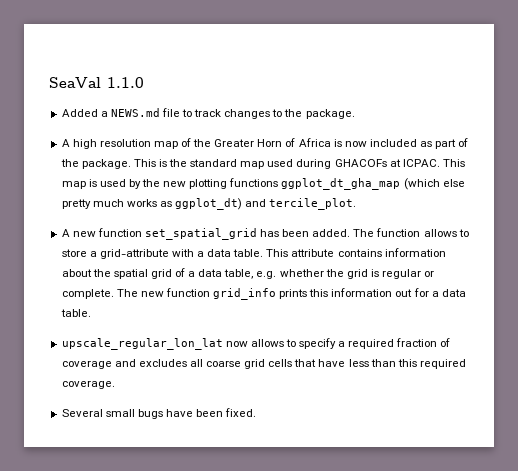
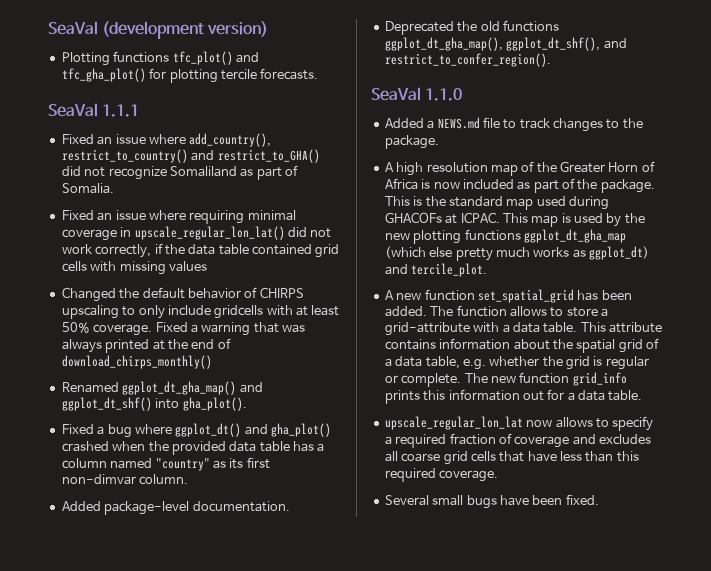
[49,77,101,88] SeaVal -> [48,21,269,39] [61,51,259,66] [61,68,319,83] [48,103,140,117] [61,133,272,147] [61,149,320,163] [61,165,298,180] [61,183,114,194] [61,210,296,224] [61,226,332,241] [61,243,340,258] [61,261,207,275] [61,287,304,302] [61,305,340,319] [61,322,305,336] [61,338,231,353] [61,355,212,369] [61,381,263,395] [61,397,247,411] [61,423,331,438] [61,441,325,455] [61,457,270,471] [61,474,189,485] [61,501,290,515] [384,20,559,35] [384,37,627,51] [384,53,551,67] [371,87,421,101] SeaVal (development version) // Plotting functions tfc_plot() and tfc_gha_plot() for plotting tercile forecasts. // SeaVal 1.1.1 // Fixed an issue where add_country(), restrict_to_country() and restrict_to_GHA() did not recognize Somaliland as part of Somalia. // Fixed an issue where requiring minimal coverage in upscale_regular_lon_lat() did not work correctly, if the data table contained grid cells with missing values // Changed the default behavior of CHIRPS upscaling to only include gridcells with at least 50% coverage. Fixed a warning that was always printed at the end of download_chirps_monthly() // Renamed ggplot_dt_gha_map() and ggplot_dt_shf() into gha_plot(). // Fixed a bug where ggplot_dt() and gha_plot() crashed when the provided data table has a column named "country" as its first non-dimvar column. // Added package-level documentation. // Deprecated the old functions ggplot_dt_gha_map(), ggplot_dt_shf(), and restrict_to_confer_region(). // SeaVal

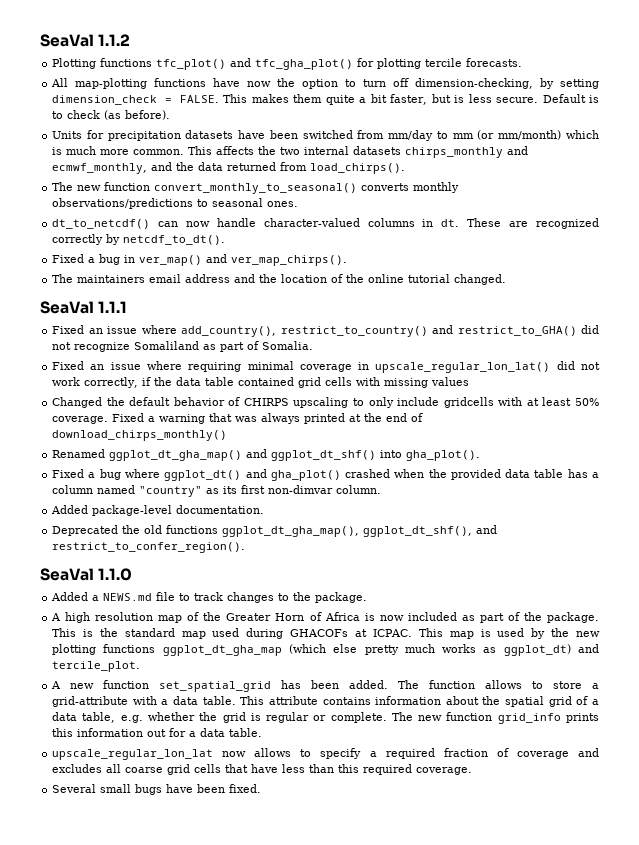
[48,21,269,39] SeaVal (development version) -> [40,34,131,47] SeaVal 1.1.2
(319, 74) none -> [51,78,600,89] [52,94,599,105] [52,110,171,120] [52,130,599,141] [52,146,529,158] [52,162,406,174] [52,182,460,194] [52,198,299,209] [52,218,599,229] [52,234,226,245] [52,254,348,266] [52,274,507,285] // All map-plotting functions have now the option to turn off dimension-checking, by setting dimension_check = FALSE. This makes them quite a bit faster, but is less secure. Default is to check (as before). // Units for precipitation datasets have been switched from mm/day to mm (or mm/month) which is much more common. This affects the two internal datasets chirps_monthly and ecmwf_monthly, and the data returned from load_chirps(). // The new function convert_monthly_to_seasonal() converts monthly observations/predictions to seasonal ones. // dt_to_netcdf() can now handle character-valued columns in dt. These are recognized correctly by netcdf_to_dt(). // Fixed a bug in ver_map() and ver_map_chirps(). // The maintainers email address and the location of the online tutorial changed.

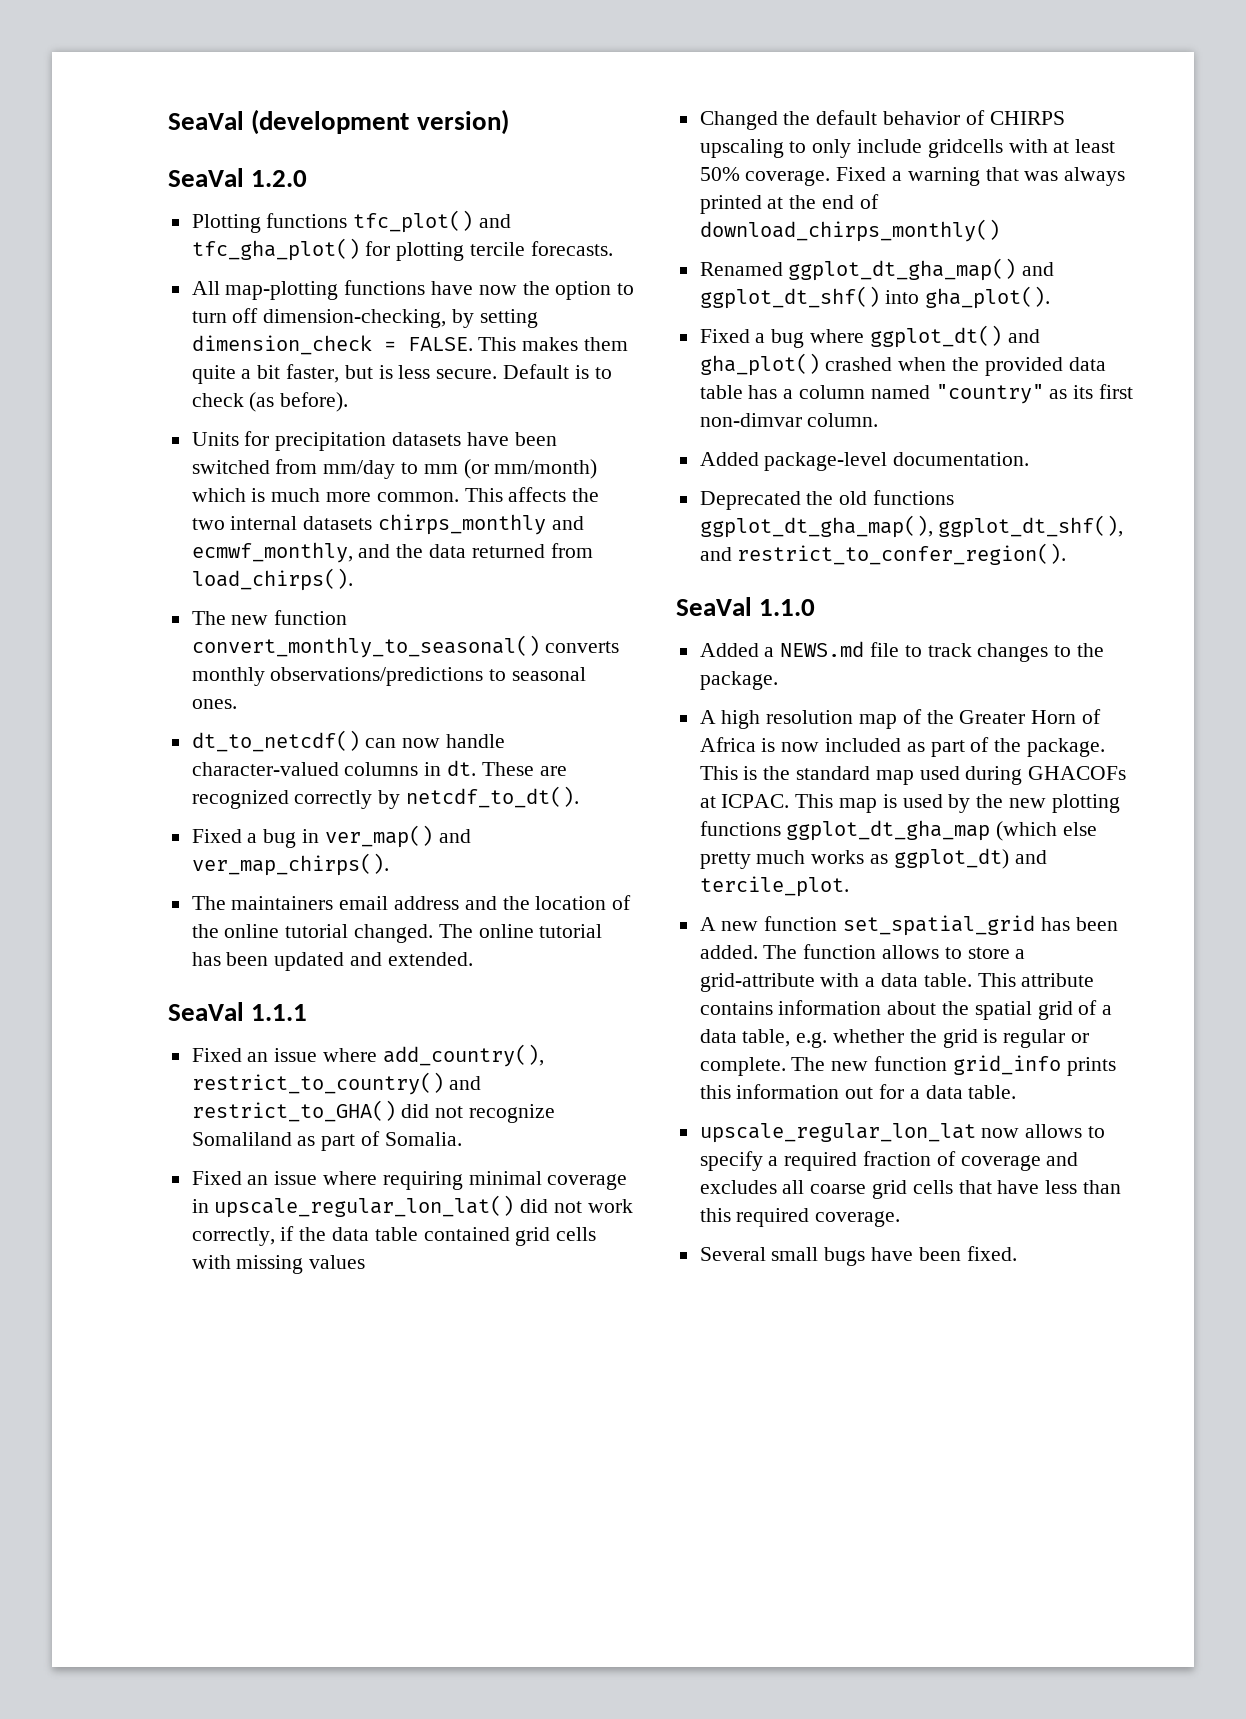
[40,34,131,47] SeaVal 1.1.2 -> [168,109,509,135] [168,168,308,187] SeaVal (development version) // SeaVal 1.2.0
(507, 279) none -> [438,924,603,938] [191,952,473,971] The online tutorial has been updated and extended.

